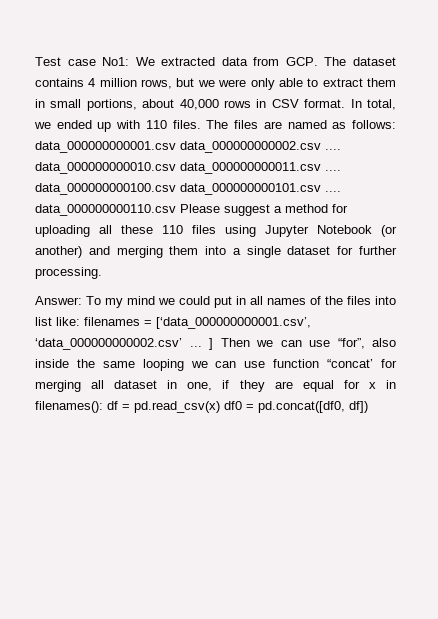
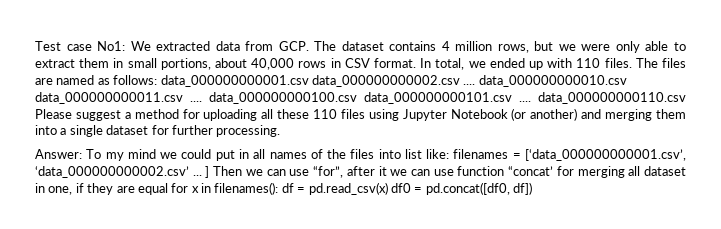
[372,338,396,347] [35,359,184,371] also inside the same looping -> [346,166,387,176] after it

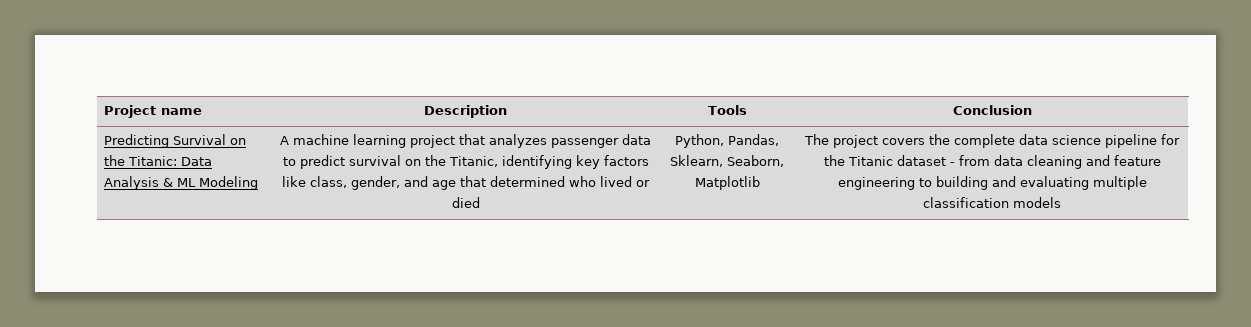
[35,41,686,53] [35,58,687,70] [35,75,627,87] [35,92,686,104] [35,108,686,121] [35,125,281,137] [35,149,686,161] [35,166,686,178] [35,182,532,195] Test case No1: We extracted data from GCP. The dataset contains 4 million rows, but we were only able to extract them in small portions, about 40,000 rows in CSV format. In total, we ended up with 110 files. The files are named as follows: data_000000000001.csv data_000000000002.csv .... data_000000000010.csv data_000000000011.csv .... data_000000000100.csv data_000000000101.csv .... data_000000000110.csv Please suggest a method for uploading all these 110 files using Jupyter Notebook (or another) and merging them into a single dataset for further processing. // Answer: To my mind we could put in all names of the files into list like: filenames = [‘data_000000000001.csv’, ‘data_000000000002.csv’ ... ] Then we can use “for”, after it we can use function “concat’ for merging all dataset in one, if they are equal for x in filenames(): df = pd.read_csv(x) df0 = pd.concat([df0, df]) -> [103,105,202,118] [424,105,507,118] [707,105,747,115] [952,105,1032,115] [103,134,246,148] [103,155,212,166] [103,176,258,190] [280,134,651,148] [282,155,649,169] [282,176,650,190] [451,197,480,208] [675,134,779,148] [670,155,784,167] [694,176,760,190] [804,134,1181,148] [823,155,1161,169] [837,176,1147,190] [923,197,1061,208] Project name | Description | Tools | Conclusion // Predicting Survival on the Titanic: Data Analysis & ML Modeling | A machine learning project that analyzes passenger data to predict survival on the Titanic, identifying key factors like class, gender, and age that determined who lived or died | Python, Pandas, Sklearn, Seaborn, Matplotlib | The project covers the complete data science pipeline for the Titanic dataset - from data cleaning and feature engineering to building and evaluating multiple classification models

